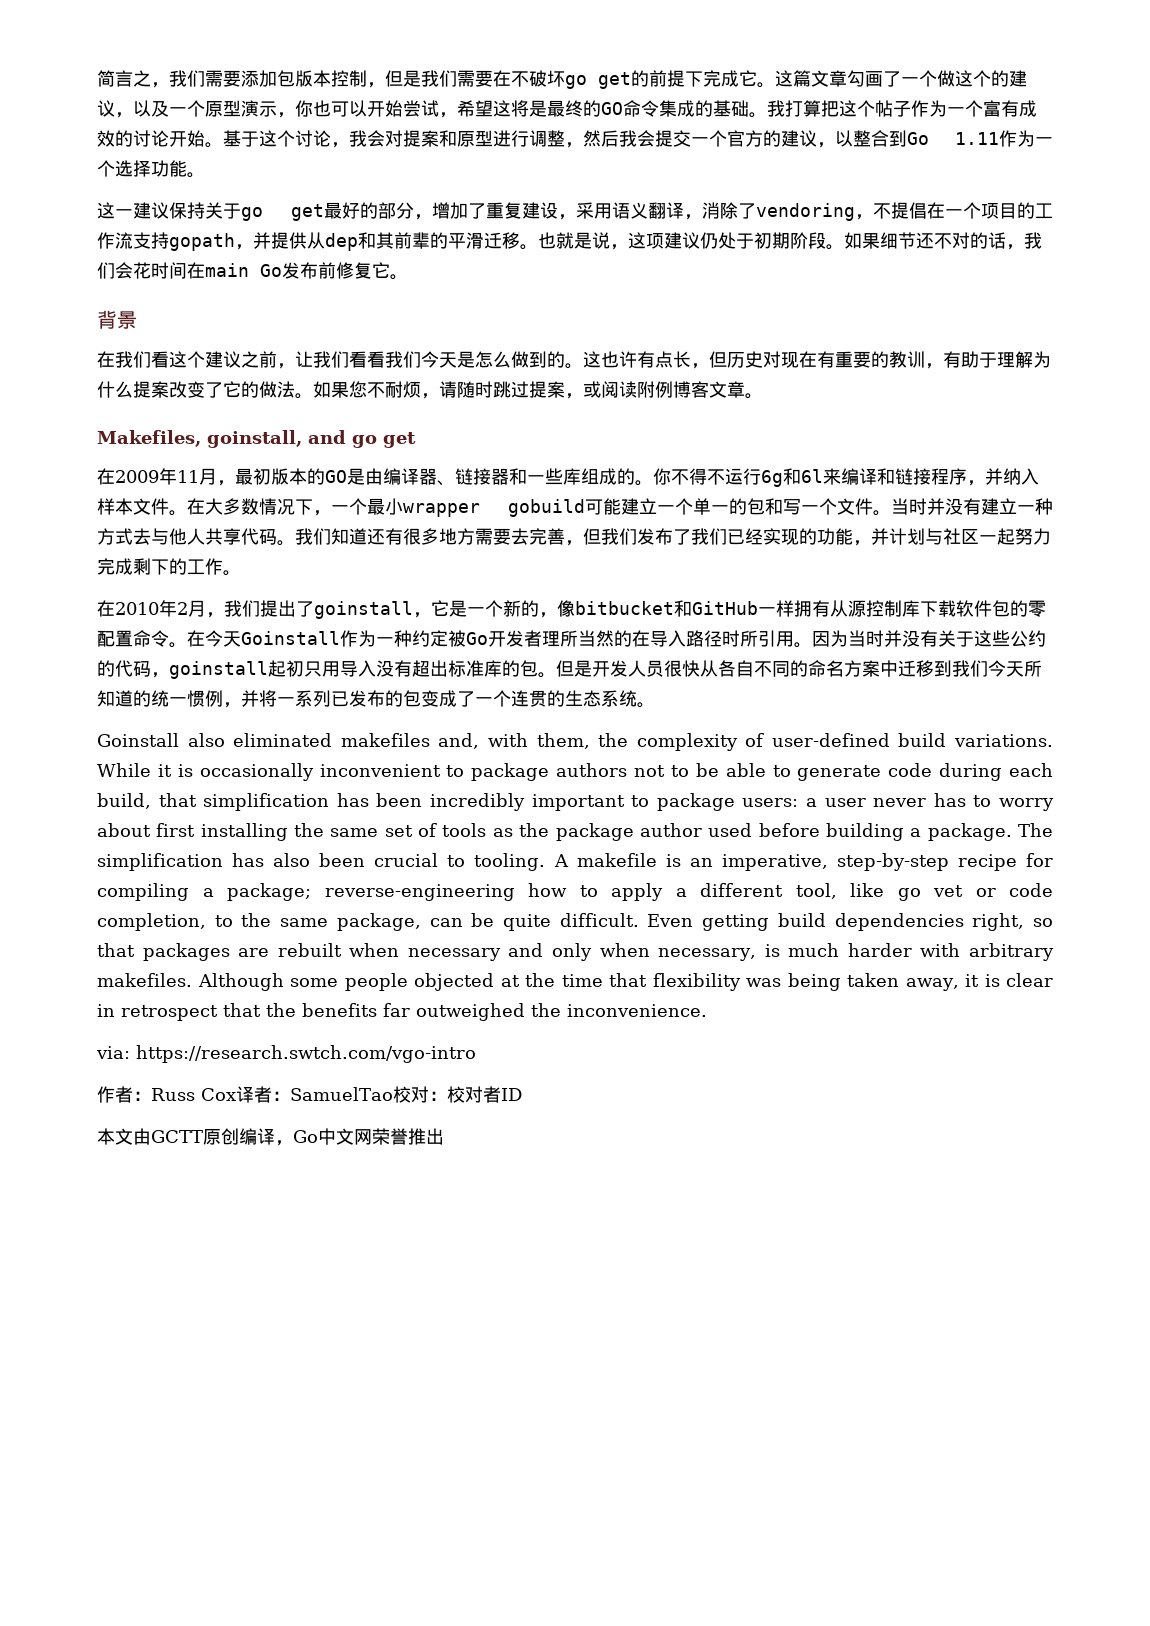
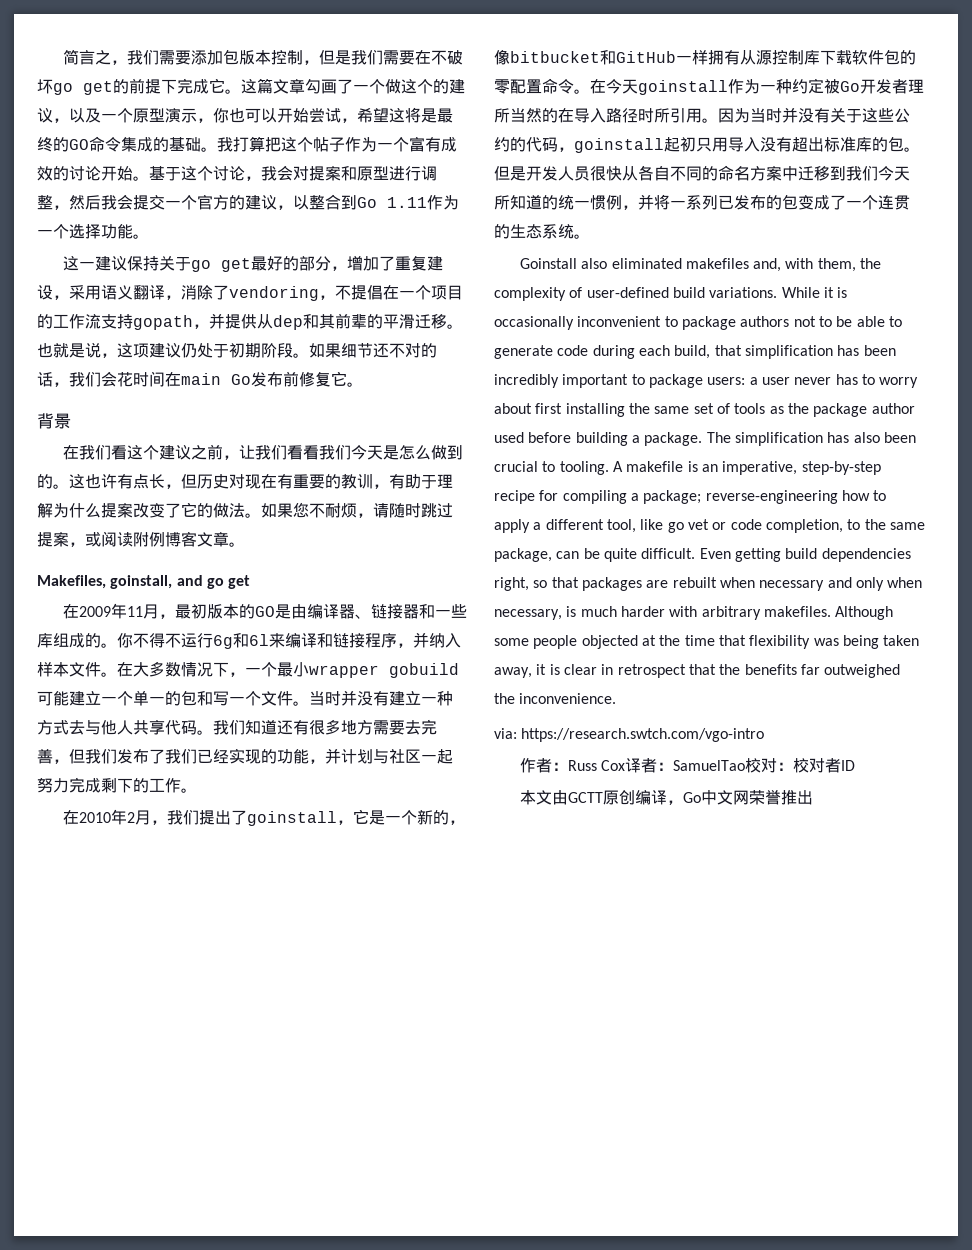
[241,631,340,645] Goinstall -> [638,80,728,95] goinstall

